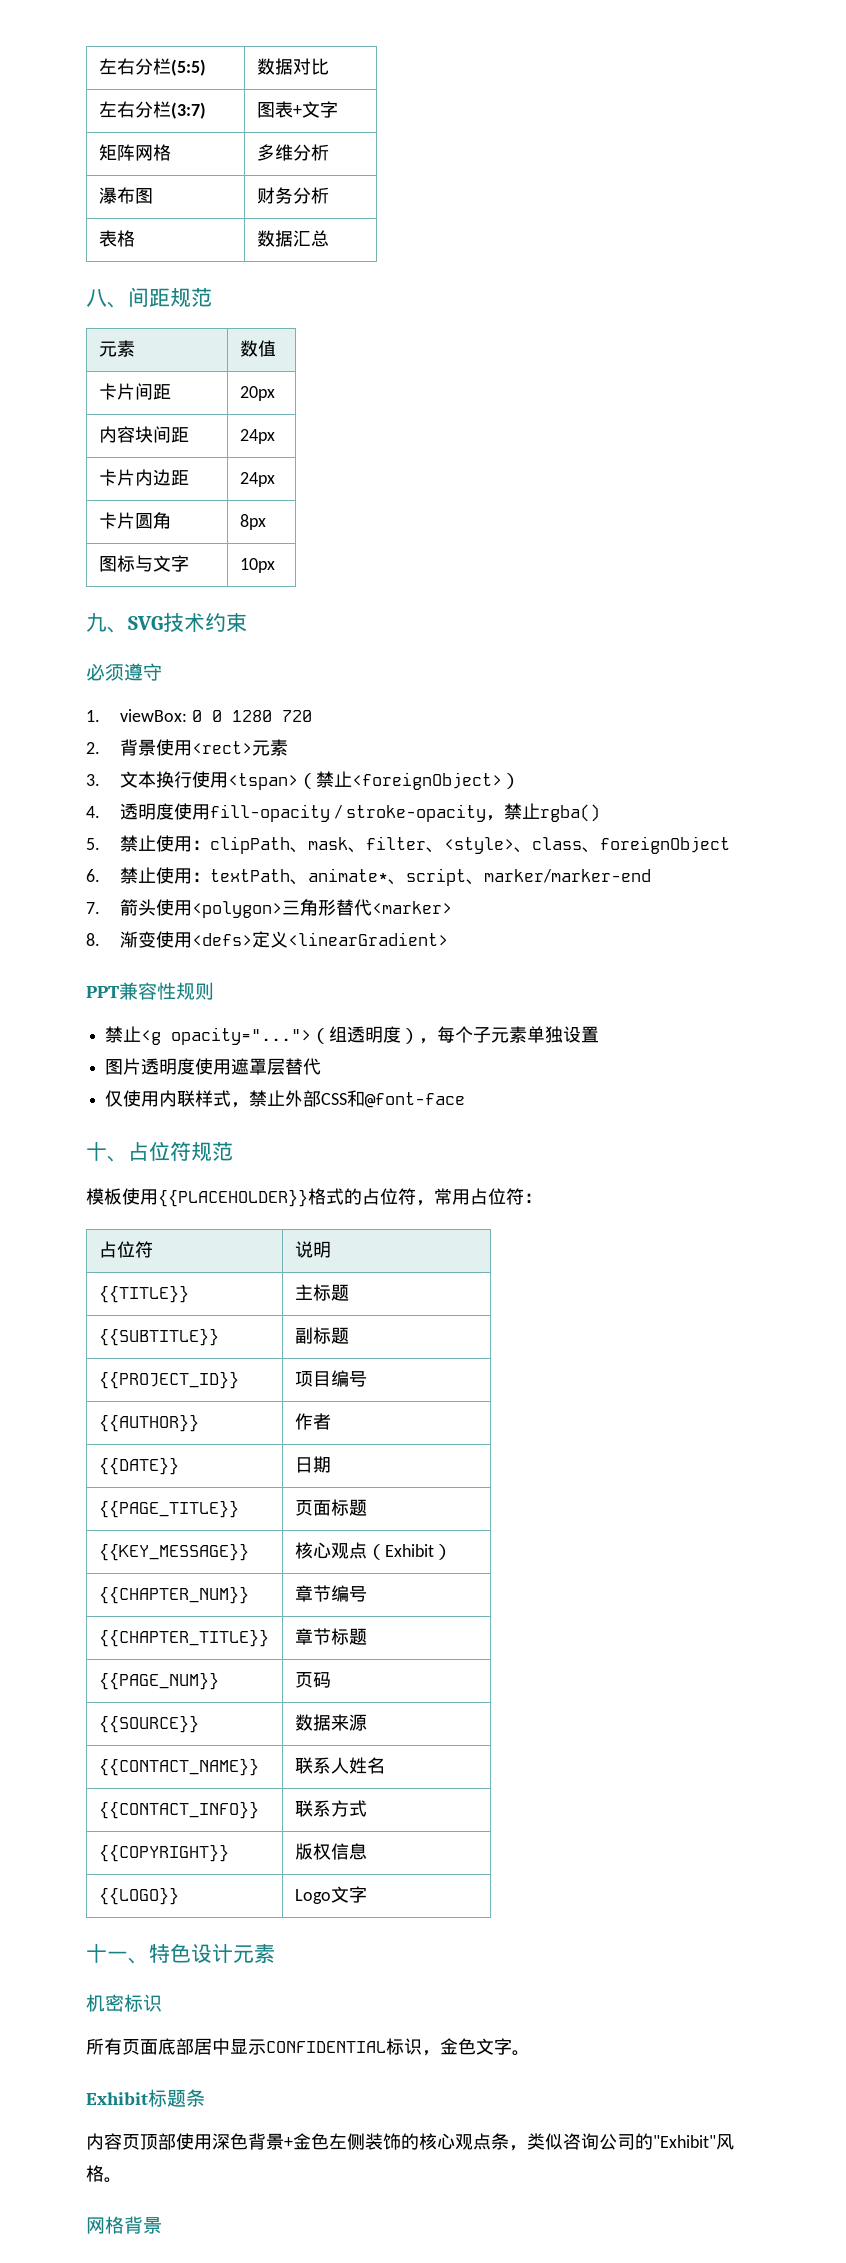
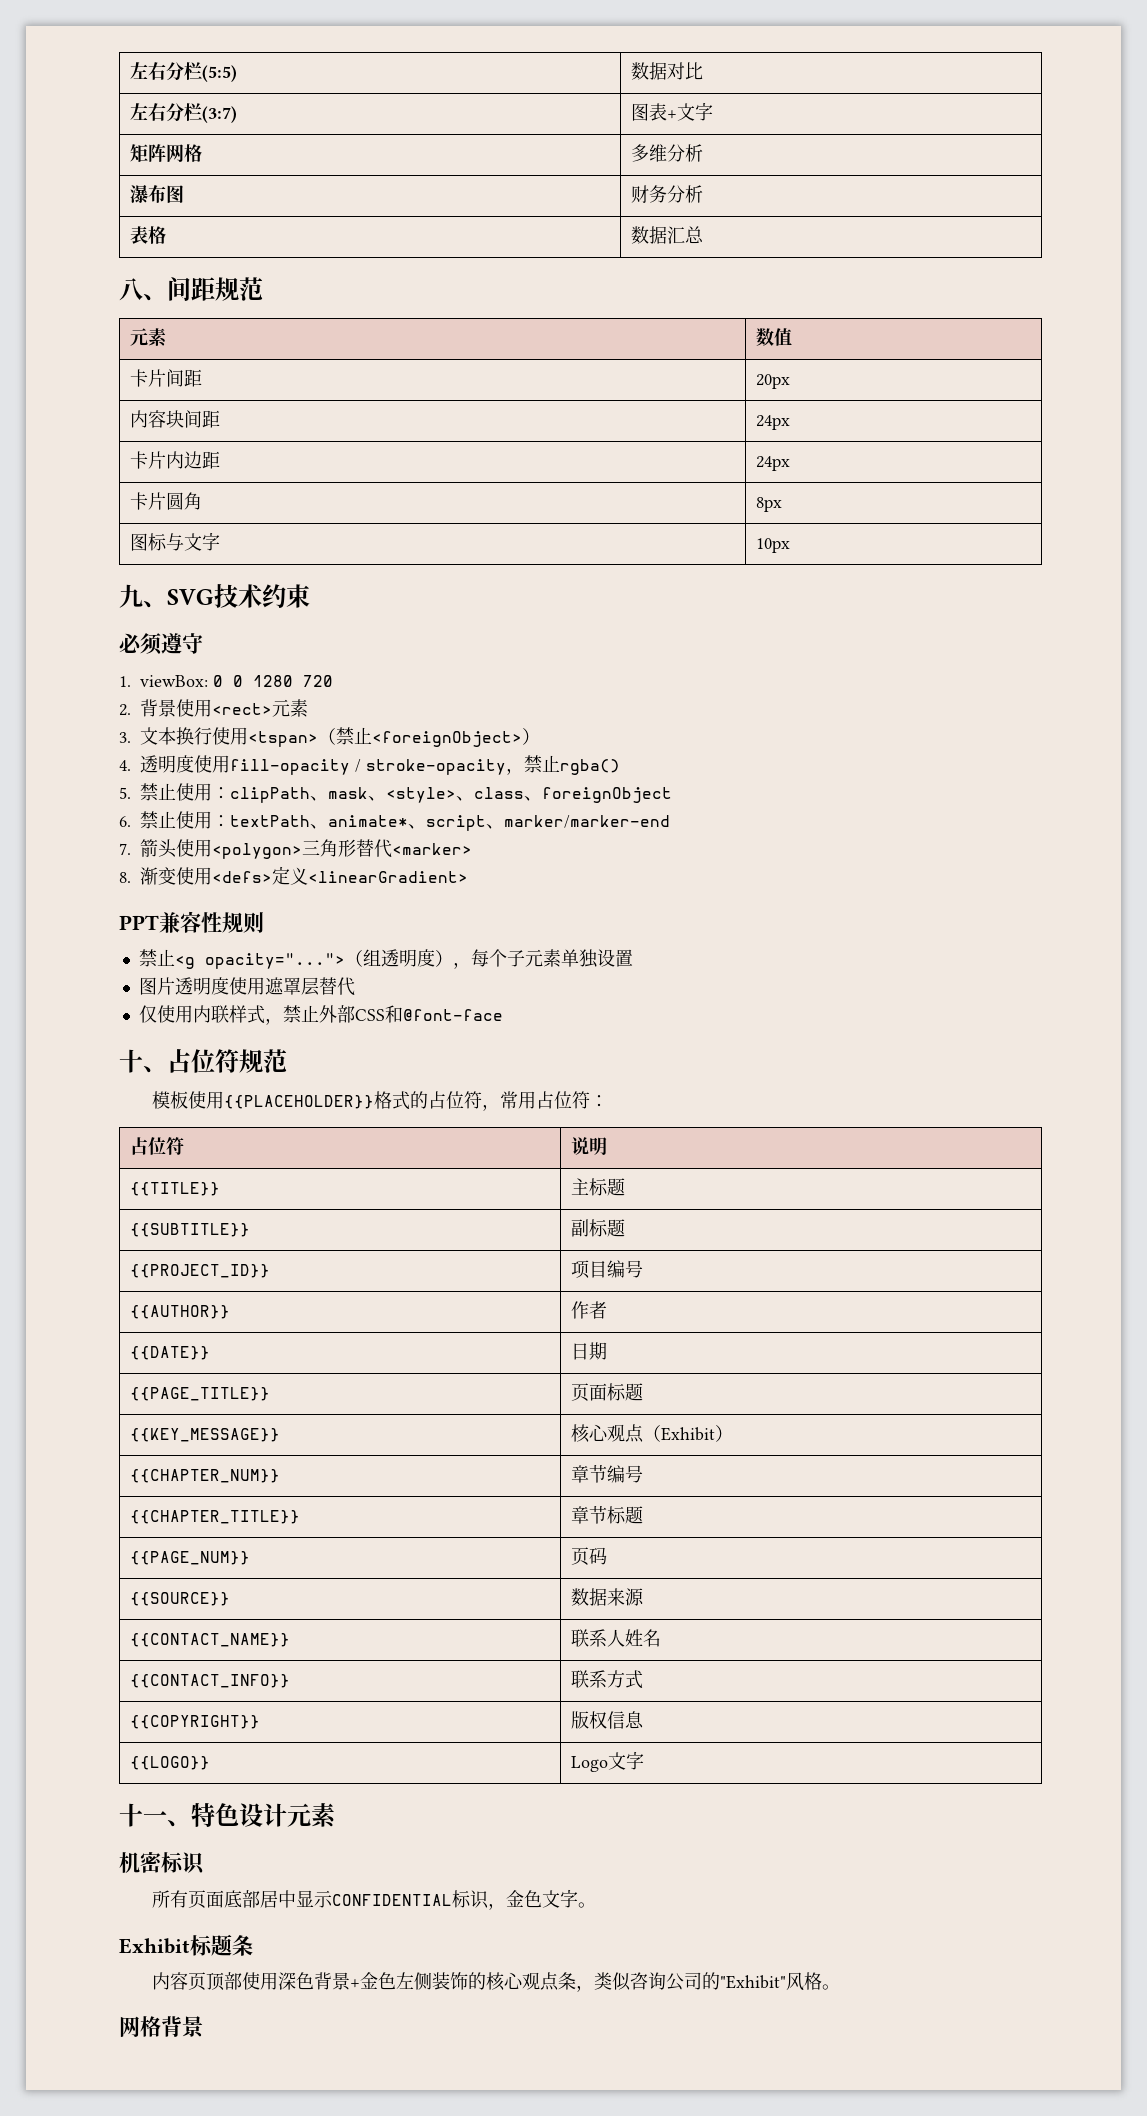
[365,836,444,853] filter、 -> (386, 798) none

